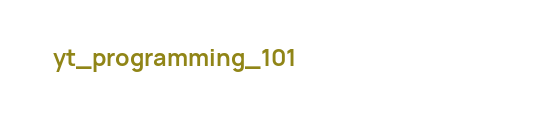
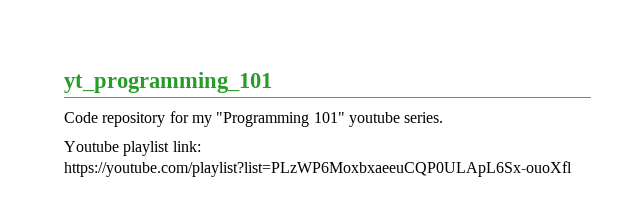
(296, 60) none -> [64,111,444,127] [64,141,201,156] [64,161,572,177] // Code repository for my "Programming 101" youtube series. // Youtube playlist link: https://youtube.com/playlist?list=PLzWP6MoxbxaeeuCQP0ULApL6Sx-ouoXfl

